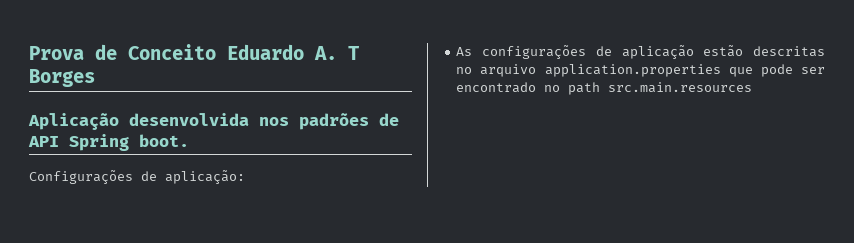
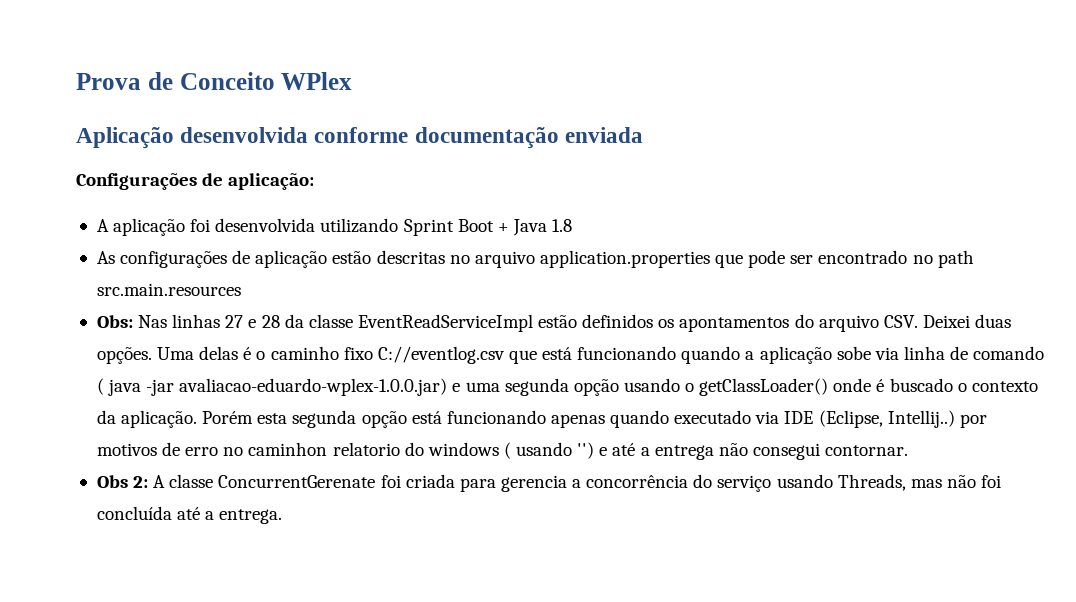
[227,44,360,60] [29,69,95,87] [28,113,399,130] [28,134,189,151] [29,170,245,184] Eduardo A. T Borges // Aplicação desenvolvida nos padrões de API Spring boot. // Configurações de aplicação: -> [281,72,353,90] [76,127,643,149] [76,173,315,190] [96,218,573,236] WPlex // Aplicação desenvolvida conforme documentação enviada // Configurações de aplicação: // A aplicação foi desenvolvida utilizando Sprint Boot + Java 1.8
(753, 87) none -> [96,314,1012,332] [96,346,1045,364] [96,378,1038,396] [96,410,987,428] [96,442,909,460] [96,474,1002,492] [96,506,283,524] // Obs: Nas linhas 27 e 28 da classe EventReadServiceImpl estão definidos os apontamentos do arquivo CSV. Deixei duas opções. Uma delas é o caminho fixo C://eventlog.csv que está funcionando quando a aplicação sobe via linha de comando ( java -jar avaliacao-eduardo-wplex-1.0.0.jar) e uma segunda opção usando o getClassLoader() onde é buscado o contexto da aplicação. Porém esta segunda opção está funcionando apenas quando executado via IDE (Eclipse, Intellij..) por motivos de erro no caminhon relatorio do windows ( usando '') e até a entrega não consegui contornar. // Obs 2: A classe ConcurrentGerenate foi criada para gerencia a concorrência do serviço usando Threads, mas não foi concluída até a entrega.

